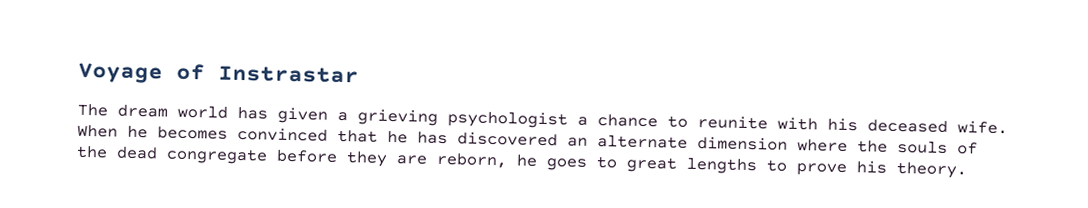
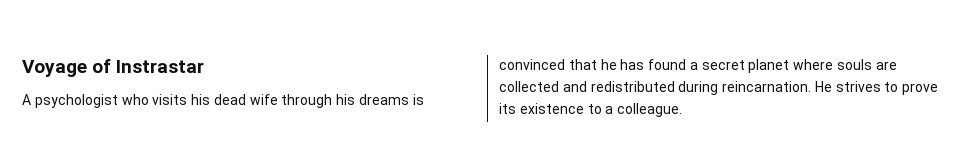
[77,103,1008,135] [77,124,978,155] [76,145,967,179] The dream world has given a grieving psychologist a chance to reunite with his deceased wife. When he becomes convinced that he has discovered an alternate dimension where the souls of the dead congregate before they are reborn, he goes to great lengths to prove his theory. -> [22,94,424,108] [499,59,897,73] [499,81,939,95] [499,103,683,117] A psychologist who visits his dead wife through his dreams is convinced that he has found a secret planet where souls are collected and redistributed during reincarnation. He strives to prove its existence to a colleague.

